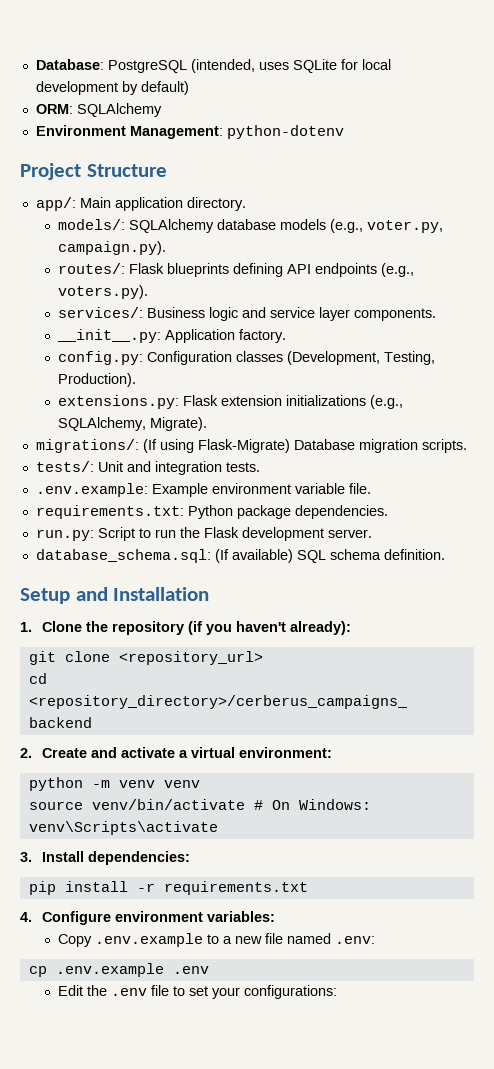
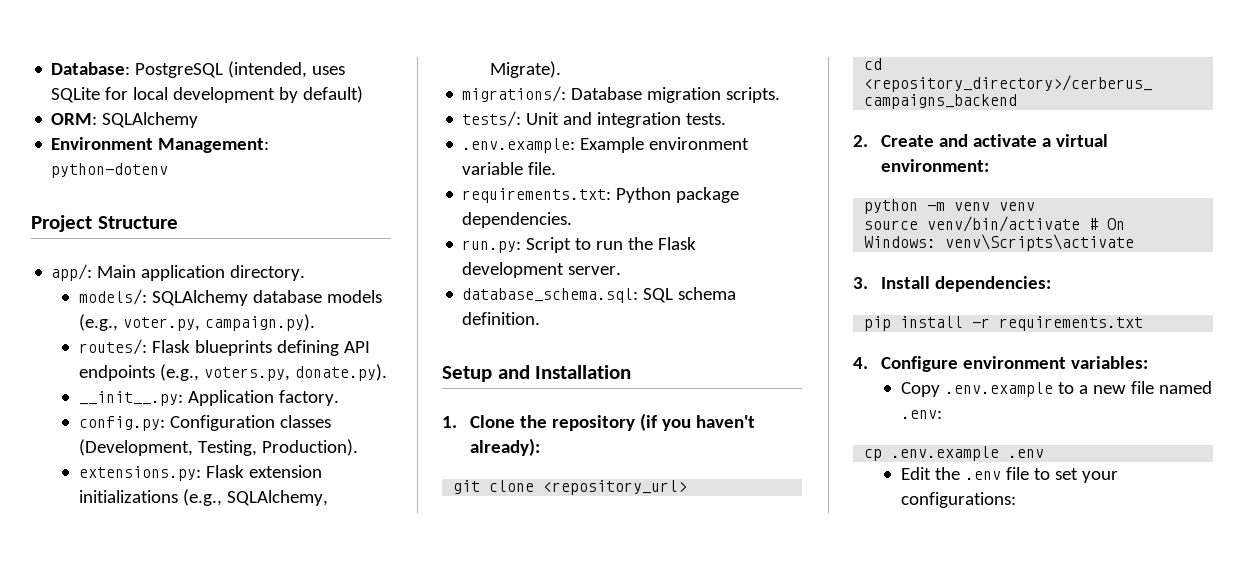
[58,285,149,299] [58,307,437,321] voters.py). // services/: Business logic and service layer components. -> [204,364,388,381] voters.py, donate.py).
[142,439,290,453] (If using Flask-Migrate) -> (567, 94) none
[214,549,293,563] (If available) -> (639, 295) none

